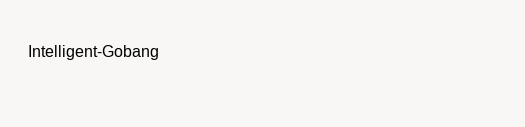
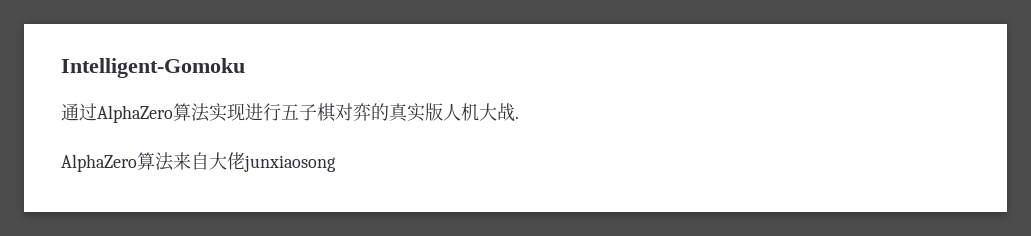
[28,45,159,60] Intelligent-Gobang -> [61,58,245,78] [61,103,519,123] [61,152,336,172] Intelligent-Gomoku // 通过AlphaZero算法实现进行五子棋对弈的真实版人机大战. // AlphaZero算法来自大佬junxiaosong

